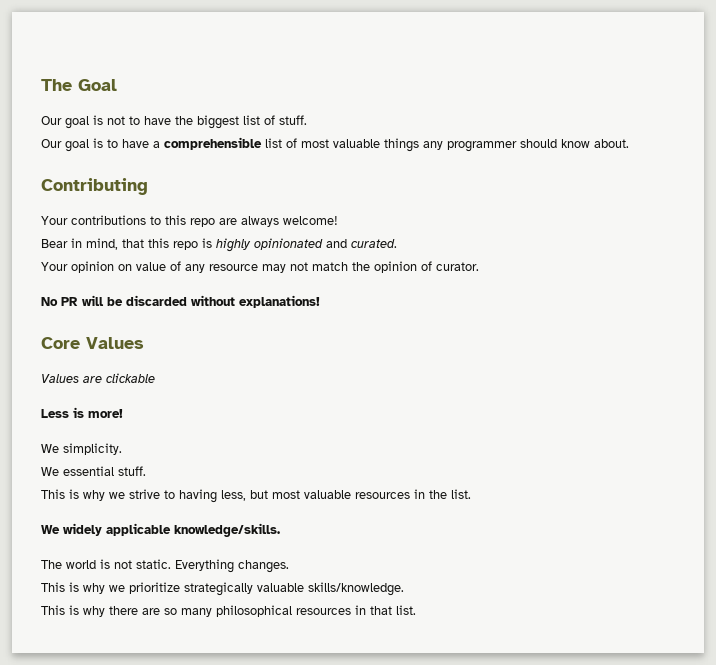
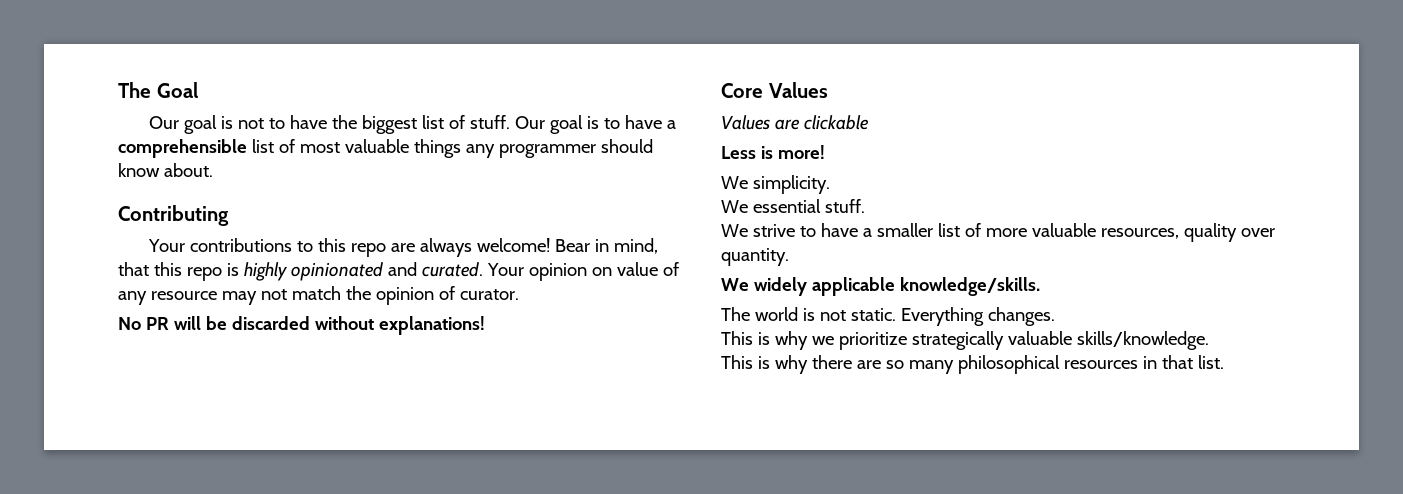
(307, 120) // -> (511, 122) none
(338, 220) // -> (551, 245) none
(397, 243) // -> (483, 269) none
[41,489,471,503] This is why we strive to having less, but most valuable resources in the list. -> [721,223,1275,242] [721,248,789,266] We strive to have a smaller list of more valuable resources, quality over quantity.

